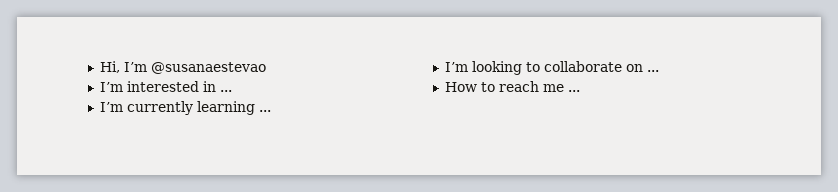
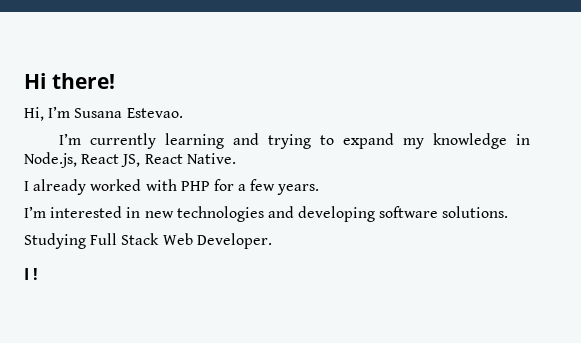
[99,61,266,74] [99,81,232,92] [99,101,271,115] [444,61,659,75] [444,81,580,92] Hi, I’m @susanaestevao // I’m interested in ... // I’m currently learning ... // I’m looking to collaborate on ... // How to reach me ... -> [24,73,115,89] [24,106,183,121] [58,133,530,149] [24,152,236,168] [24,179,320,195] [24,206,509,222] [24,233,272,249] [24,268,39,280] Hi there! // Hi, I’m Susana Estevao. // I’m currently learning and trying to expand my knowledge in Node.js, React JS, React Native. // I already worked with PHP for a few years. // I’m interested in new technologies and developing software solutions. // Studying Full Stack Web Developer. // I !

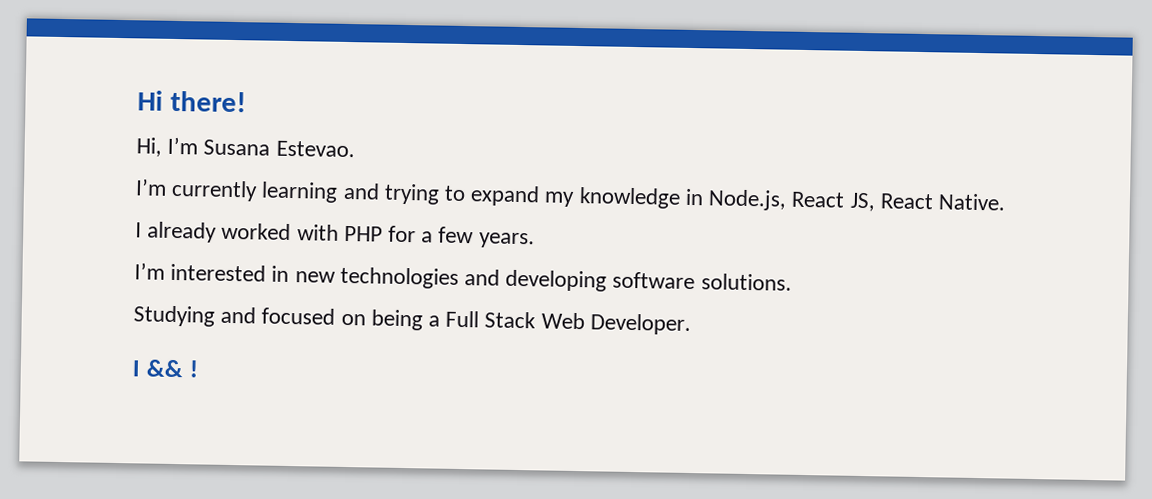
(86, 241) none -> [220,306,441,331] and focused on being a
(29, 274) none -> [145,359,184,378] &&

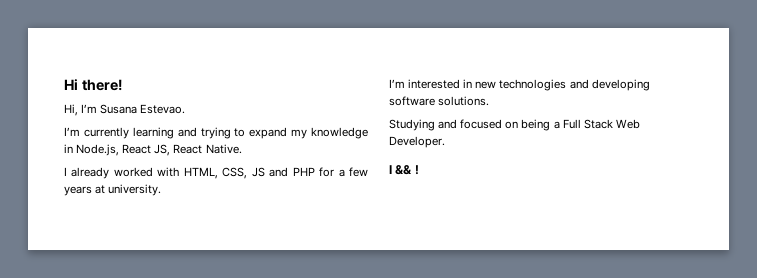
(339, 232) none -> [183,167,289,179] HTML, CSS, JS and
[478,232,535,249] years. -> [64,184,162,196] years at university.

